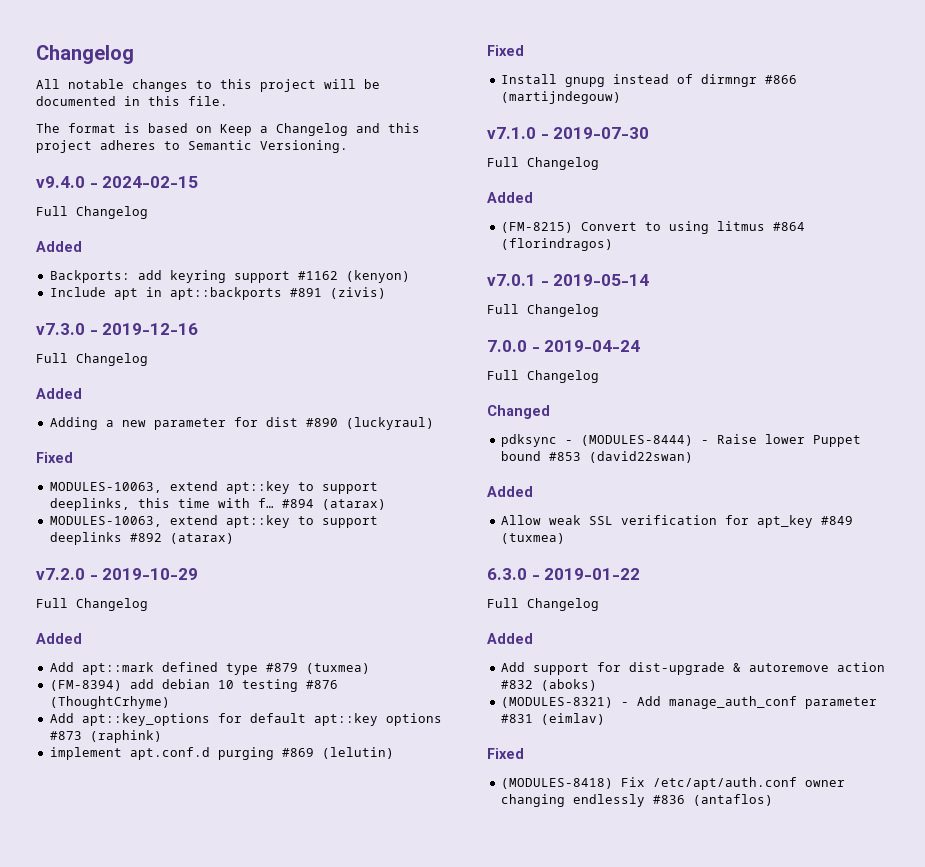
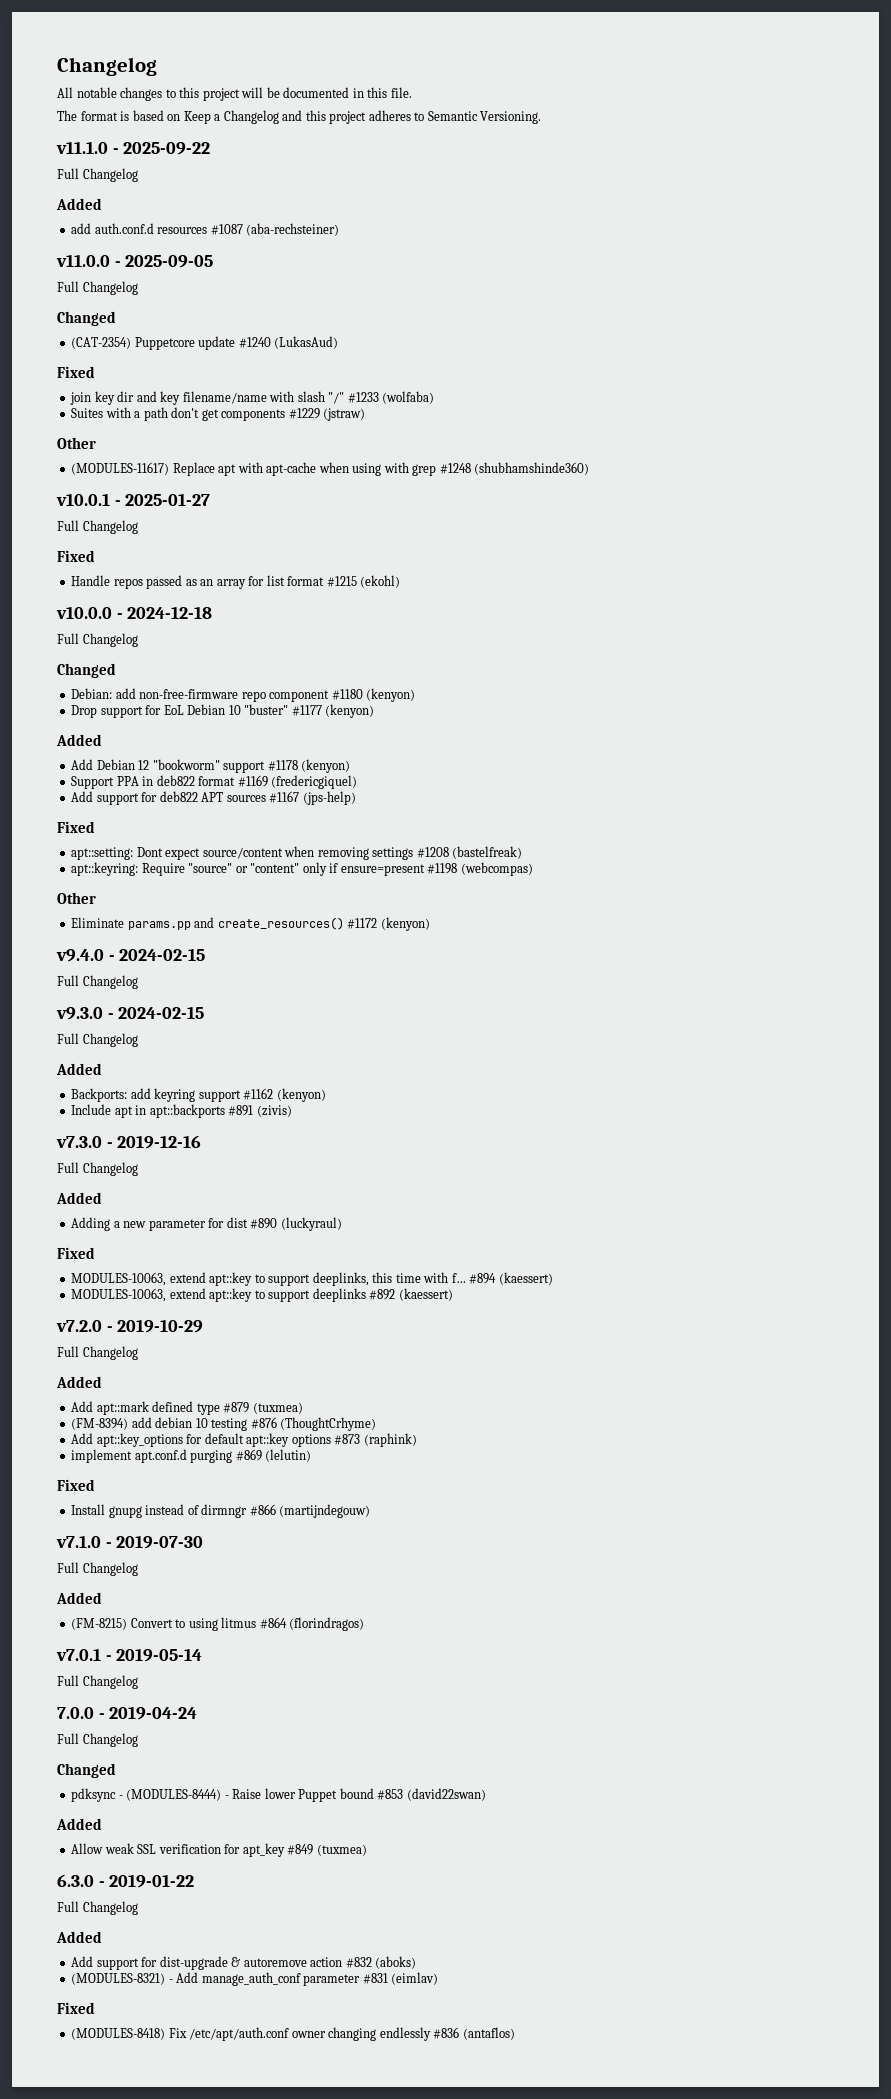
(348, 146) none -> [56,141,211,155] [57,168,138,182] [56,198,102,210] [71,223,340,236] [56,254,214,268] [57,281,138,295] [57,311,116,326] [71,336,339,350] [57,366,95,378] [70,391,435,405] [71,407,366,421] [57,437,96,449] [71,462,590,476] [56,493,211,506] [57,520,138,534] [57,550,95,562] [71,575,401,589] [56,606,213,619] [57,633,138,647] [57,663,116,678] [71,688,416,702] [71,704,375,718] [56,734,102,746] [71,759,351,773] [71,775,358,789] [71,791,356,805] [57,821,95,833] [71,846,523,860] [71,862,533,876] [57,892,96,904] [71,917,430,931] // v11.1.0 - 2025-09-22 // Full Changelog // Added // add auth.conf.d resources #1087 (aba-rechsteiner) // v11.0.0 - 2025-09-05 // Full Changelog // Changed // (CAT-2354) Puppetcore update #1240 (LukasAud) // Fixed // join key dir and key filename/name with slash "/" #1233 (wolfaba) // Suites with a path don't get components #1229 (jstraw) // Other // (MODULES-11617) Replace apt with apt-cache when using with grep #1248 (shubhamshinde360) // v10.0.1 - 2025-01-27 // Full Changelog // Fixed // Handle repos passed as an array for list format #1215 (ekohl) // v10.0.0 - 2024-12-18 // Full Changelog // Changed // Debian: add non-free-firmware repo component #1180 (kenyon) // Drop support for EoL Debian 10 "buster" #1177 (kenyon) // Added // Add Debian 12 "bookworm" support #1178 (kenyon) // Support PPA in deb822 format #1169 (fredericgiquel) // Add support for deb822 APT sources #1167 (jps-help) // Fixed // apt::setting: Dont expect source/content when removing settings #1208 (bastelfreak) // apt::keyring: Require "source" or "content" only if ensure=present #1198 (webcompas) // Other // Eliminate params.pp and create_resources() #1172 (kenyon)
(148, 212) none -> [56,1006,205,1020] [57,1033,138,1047] // v9.3.0 - 2024-02-15 // Full Changelog
[321,499,386,510] (atarax) -> [498,1272,553,1285] (kaessert)
[169,533,234,544] (atarax) -> [398,1288,453,1301] (kaessert)

